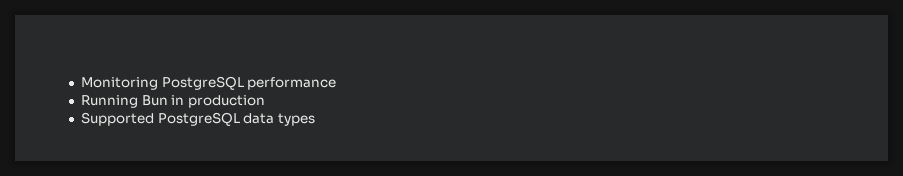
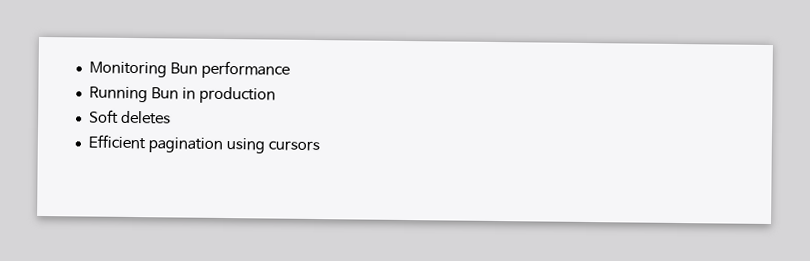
[161,76,244,90] PostgreSQL -> [169,62,198,75] Bun
[80,112,315,126] Supported PostgreSQL data types -> [88,109,171,125] [87,134,320,154] Soft deletes // Efficient pagination using cursors

